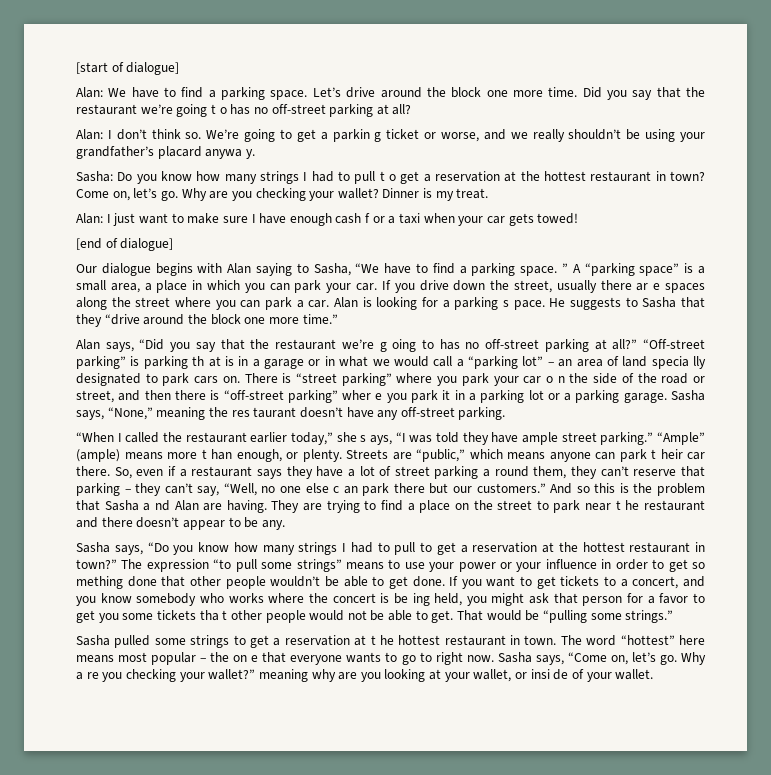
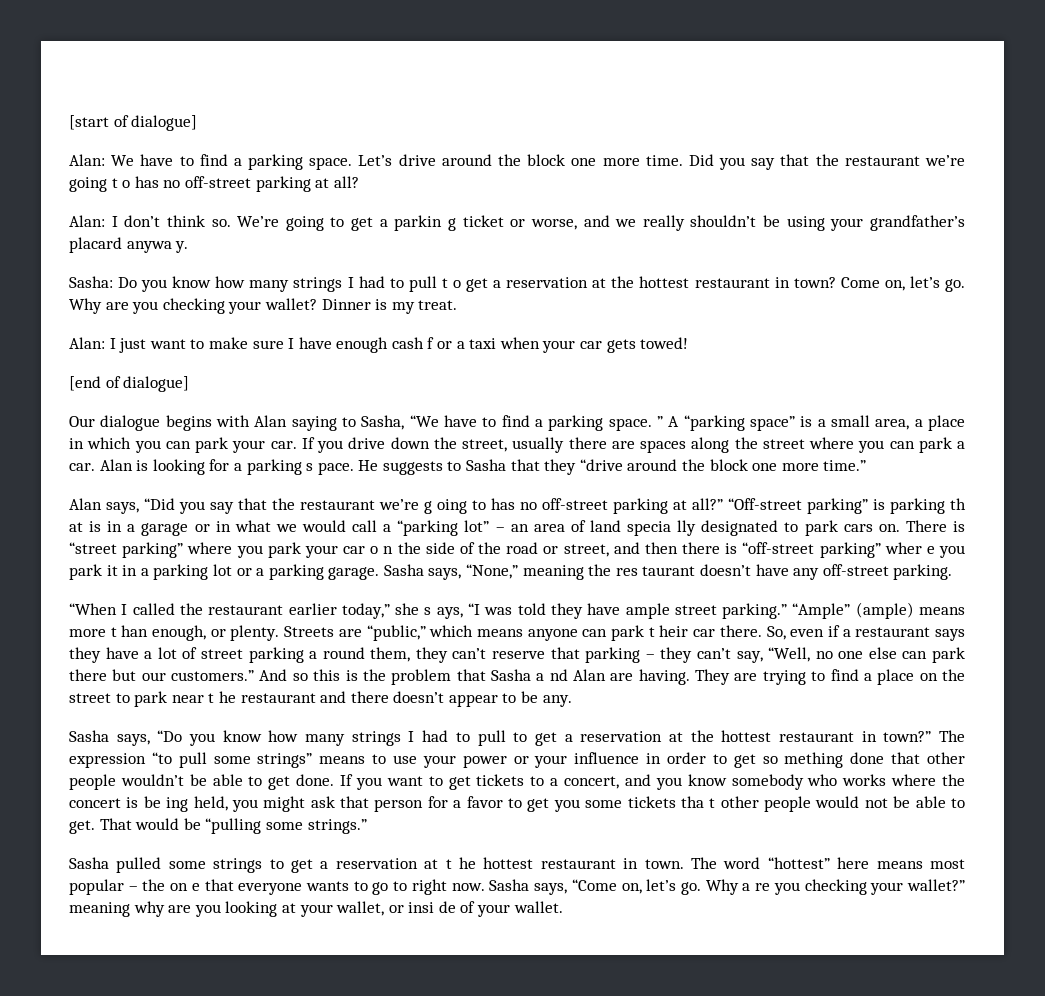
[636,283,661,291] ar e -> [611,441,635,449] are
[333,486,358,494] c an -> [902,651,928,659] can

